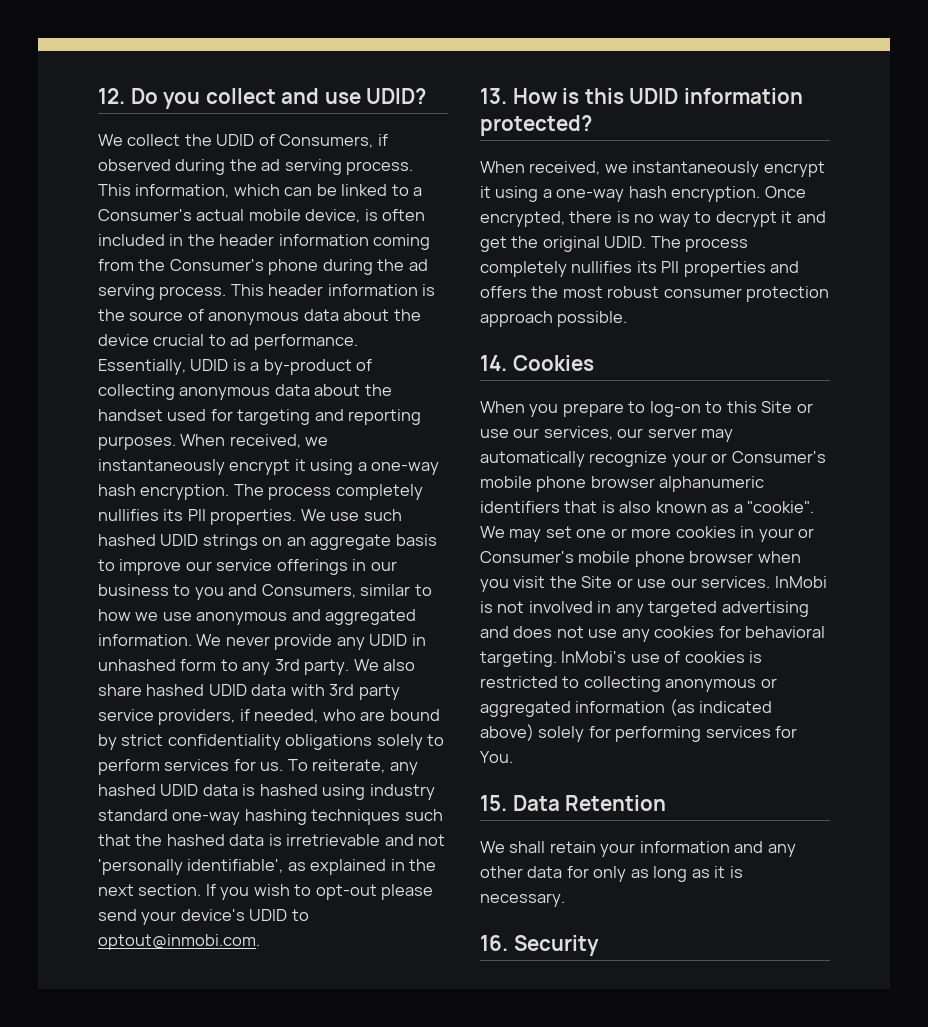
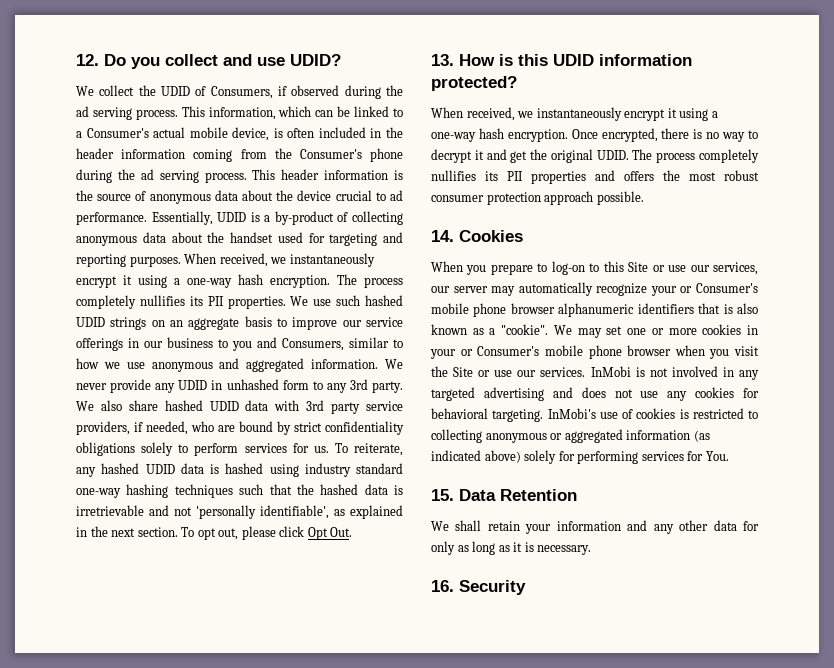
[205,884,434,900] [98,909,309,925] [98,934,260,950] If you wish to opt-out please send your device's UDID to optout@inmobi.com. -> [181,526,353,540] To opt out, please click Opt Out.

